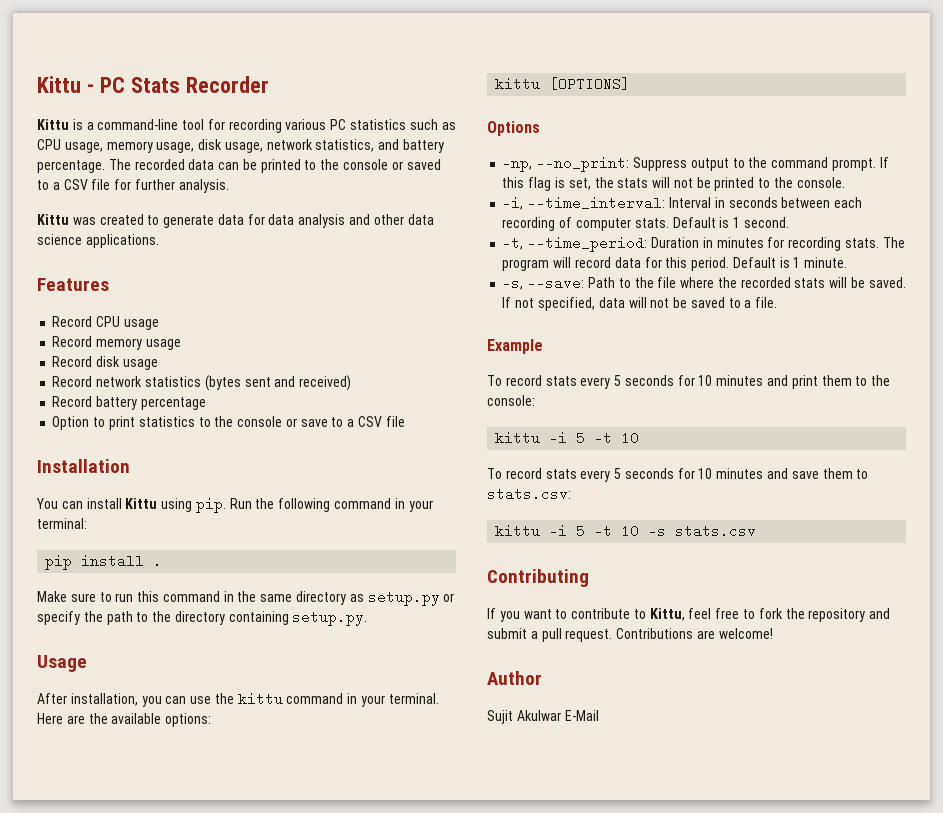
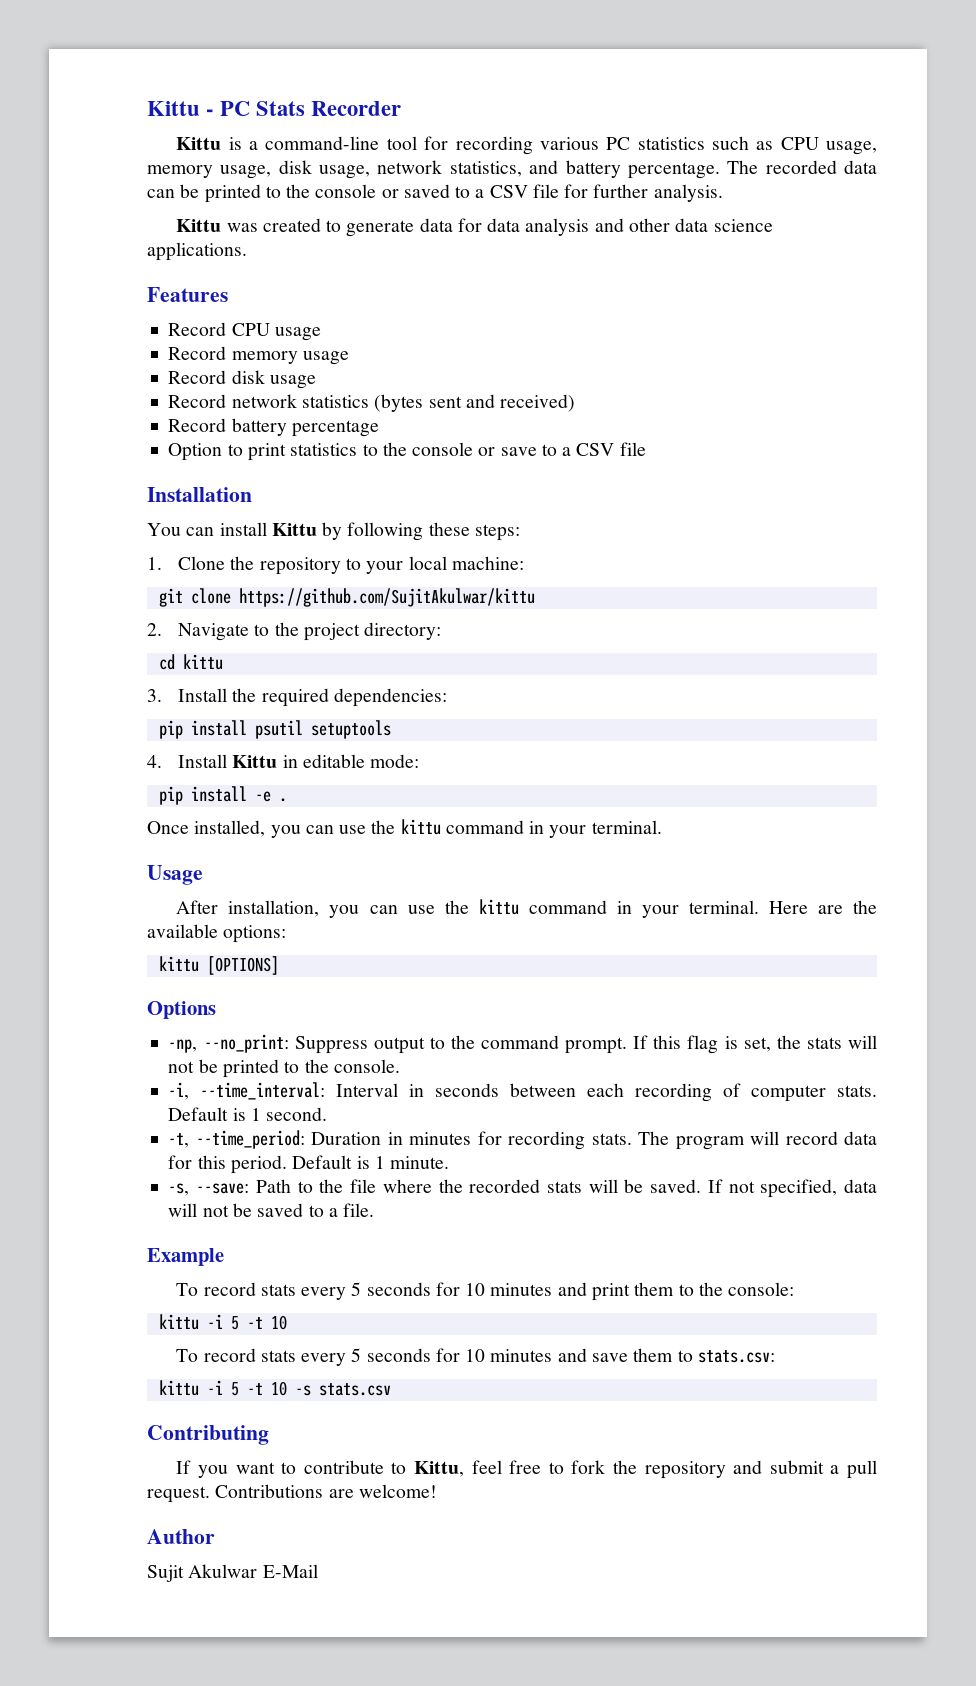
[161,498,433,513] [37,518,87,529] [45,554,163,570] [37,590,455,606] [37,610,368,626] using pip. Run the following command in your terminal: // pip install . // Make sure to run this command in the same directory as setup.py or specify the path to the directory containing setup.py. -> [322,522,520,541] [147,556,524,575] [158,588,535,607] [147,622,442,641] [158,654,223,670] [147,688,448,707] [158,720,391,739] [147,754,420,768] [158,786,287,805] [147,819,662,838] by following these steps: // 1. Clone the repository to your local machine: // git clone https://github.com/SujitAkulwar/kittu // 2. Navigate to the project directory: // cd kittu // 3. Install the required dependencies: // pip install psutil setuptools // 4. Install Kittu in editable mode: // pip install -e . // Once installed, you can use the kittu command in your terminal.

